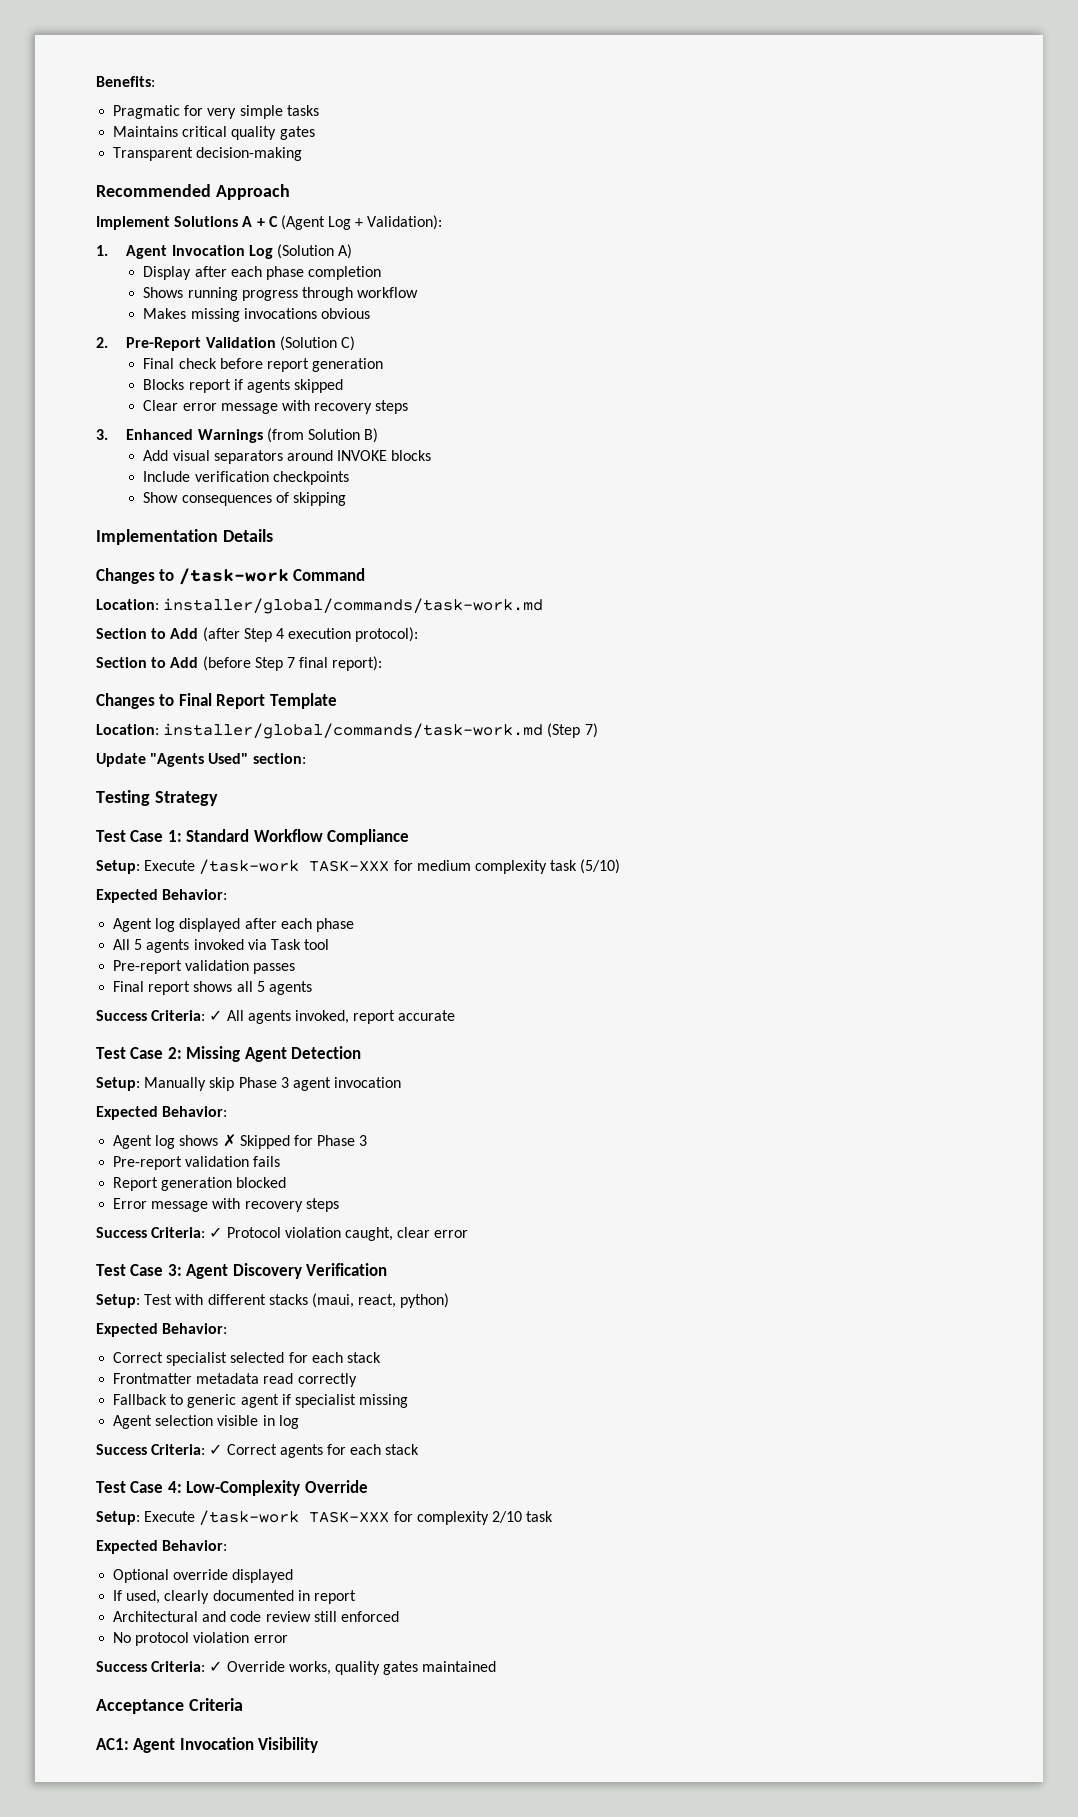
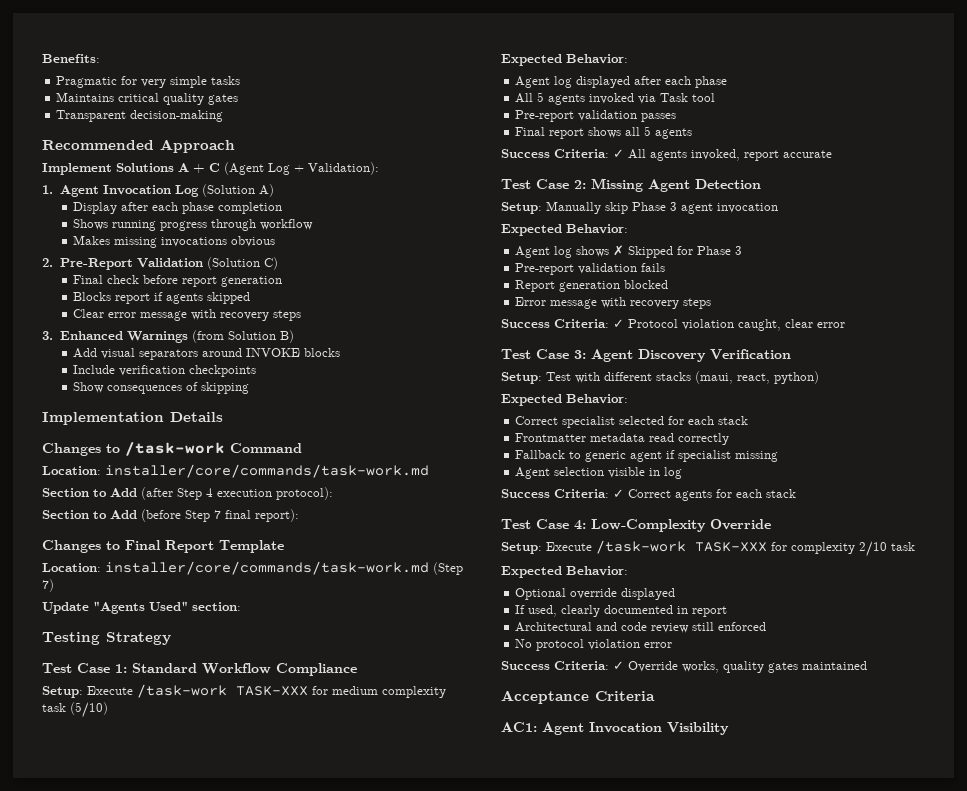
[163,598,544,614] installer/global/commands/task-work.md -> [105,464,429,478] installer/core/commands/task-work.md
[163,723,544,739] installer/global/commands/task-work.md -> [105,561,429,575] installer/core/commands/task-work.md

